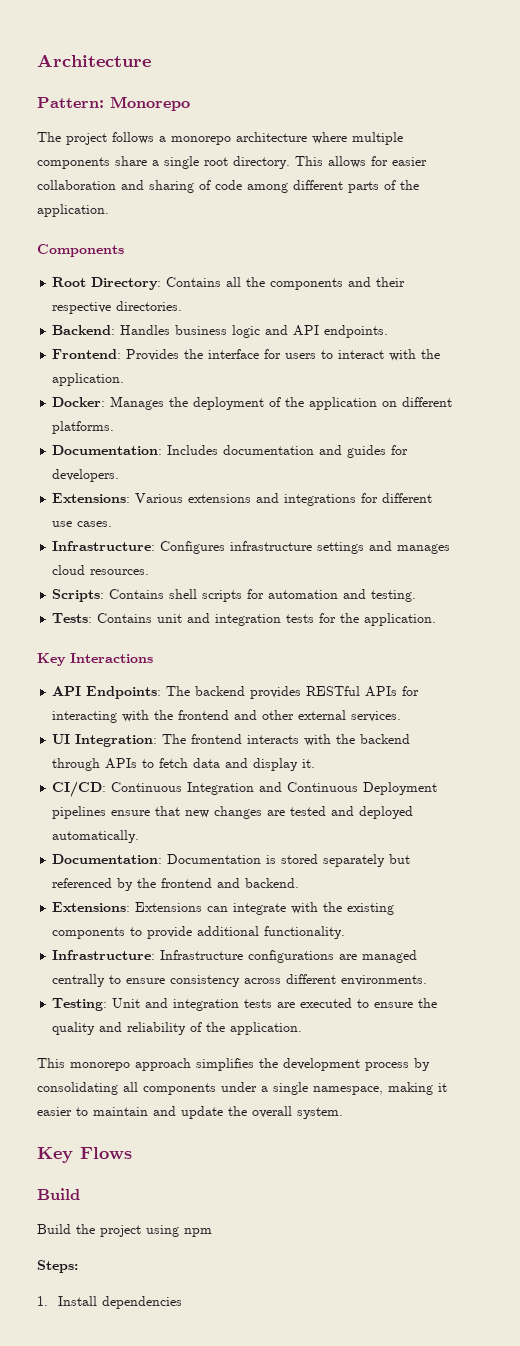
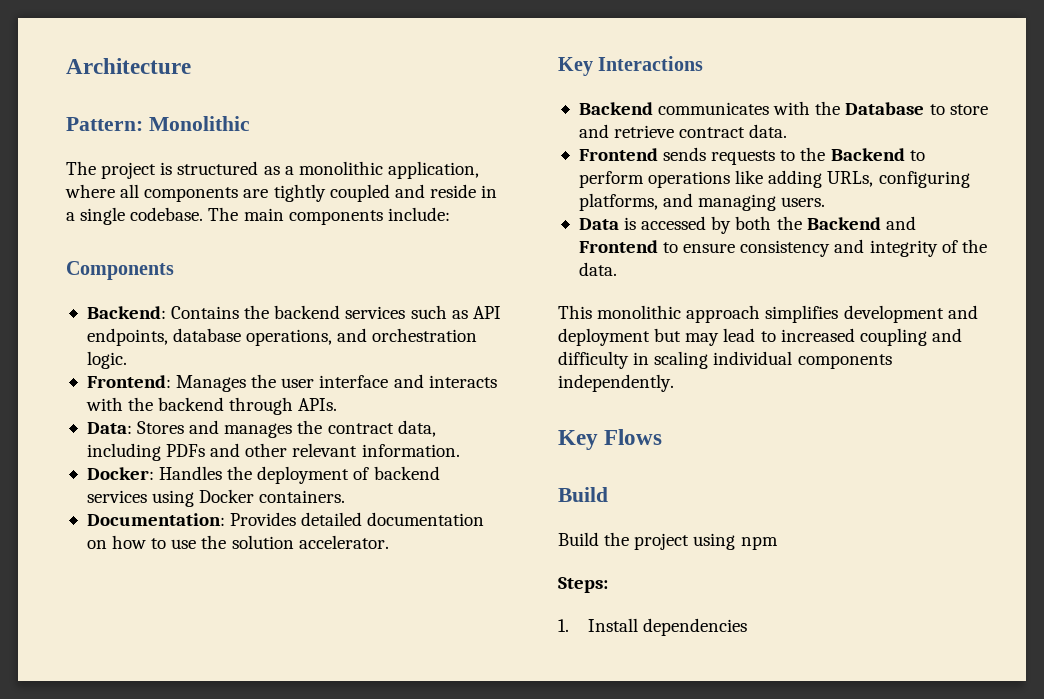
[110,96,190,111] Monorepo -> [148,116,250,131] Monolithic
[112,132,403,145] [37,156,427,169] [37,180,419,193] [37,204,109,217] [37,244,124,257] [52,277,406,290] [52,301,183,314] [52,325,389,338] [52,349,441,361] [52,373,125,386] [52,396,453,410] [52,421,115,434] [52,445,409,458] [52,469,120,482] [52,493,433,506] [52,521,113,527] [52,541,451,554] [52,565,150,575] [52,589,417,602] [52,613,437,626] [37,653,153,666] [52,686,420,699] [52,710,402,723] [52,734,243,747] follows a monorepo architecture where multiple components share a single root directory. This allows for easier collaboration and sharing of code among different parts of the application. // Components // Root Directory: Contains all the components and their respective directories. // Backend: Handles business logic and API endpoints. // Frontend: Provides the interface for users to interact with the application. // Docker: Manages the deployment of the application on different platforms. // Documentation: Includes documentation and guides for developers. // Extensions: Various extensions and integrations for different use cases. // Infrastructure: Configures infrastructure settings and manages cloud resources. // Scripts: Contains shell scripts for automation and testing. // Tests: Contains unit and integration tests for the application. // Key Interactions // API Endpoints: The backend provides RESTful APIs for interacting with the frontend and other external services. // UI Integration: The frontend -> [160,161,479,179] [65,184,498,202] [66,207,450,225] [66,261,174,280] [86,305,501,319] [86,328,478,346] [86,351,127,369] [86,374,424,392] is structured as a monolithic application, where all components are tightly coupled and reside in a single codebase. The main components include: // Components // Backend: Contains the backend services such as API endpoints, database operations, and orchestration logic. // Frontend: Manages the user interface and
[105,758,316,771] [52,781,438,797] [52,806,414,819] [52,830,140,843] [52,854,411,867] [52,878,300,891] [52,902,395,915] [52,926,346,939] [52,950,418,963] [52,974,428,987] [52,998,438,1011] [52,1022,303,1035] [37,1058,130,1071] APIs to fetch data and display it. // CI/CD: Continuous Integration and Continuous Deployment pipelines ensure that new changes are tested and deployed automatically. // Documentation: Documentation is stored separately but referenced by the frontend and backend. // Extensions: Extensions can integrate with the existing components to provide additional functionality. // Infrastructure: Infrastructure configurations are managed centrally to ensure consistency across different environments. // Testing: Unit and integration tests are executed to ensure the quality and reliability of the application. // This monorepo -> [298,398,338,411] [86,420,436,438] [86,443,460,461] [86,466,440,484] [86,489,346,507] [86,512,485,526] [86,535,389,549] [558,56,704,76] [578,101,988,115] [578,124,788,138] [578,147,925,165] [578,170,970,188] [578,193,826,211] [578,216,916,234] [578,239,987,257] [578,262,617,276] [558,305,682,319] APIs. // Data: Stores and manages the contract data, including PDFs and other relevant information. // Docker: Handles the deployment of backend services using Docker containers. // Documentation: Provides detailed documentation on how to use the solution accelerator. // Key Interactions // Backend communicates with the Database to store and retrieve contract data. // Frontend sends requests to the Backend to perform operations like adding URLs, configuring platforms, and managing users. // Data is accessed by both the Backend and Frontend to ensure consistency and integrity of the data. // This monolithic
[259,1058,430,1071] [37,1082,447,1095] [37,1106,343,1119] the development process by consolidating all components under a single namespace, making it easier to maintain and update the overall system. -> [843,305,978,323] [558,328,962,346] [558,351,892,369] [558,374,674,392] development and deployment but may lead to increased coupling and difficulty in scaling individual components independently.

